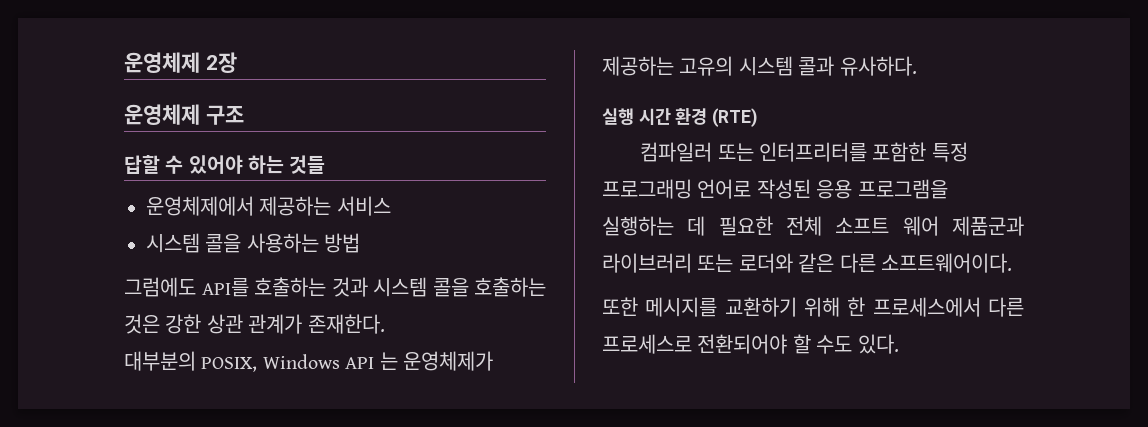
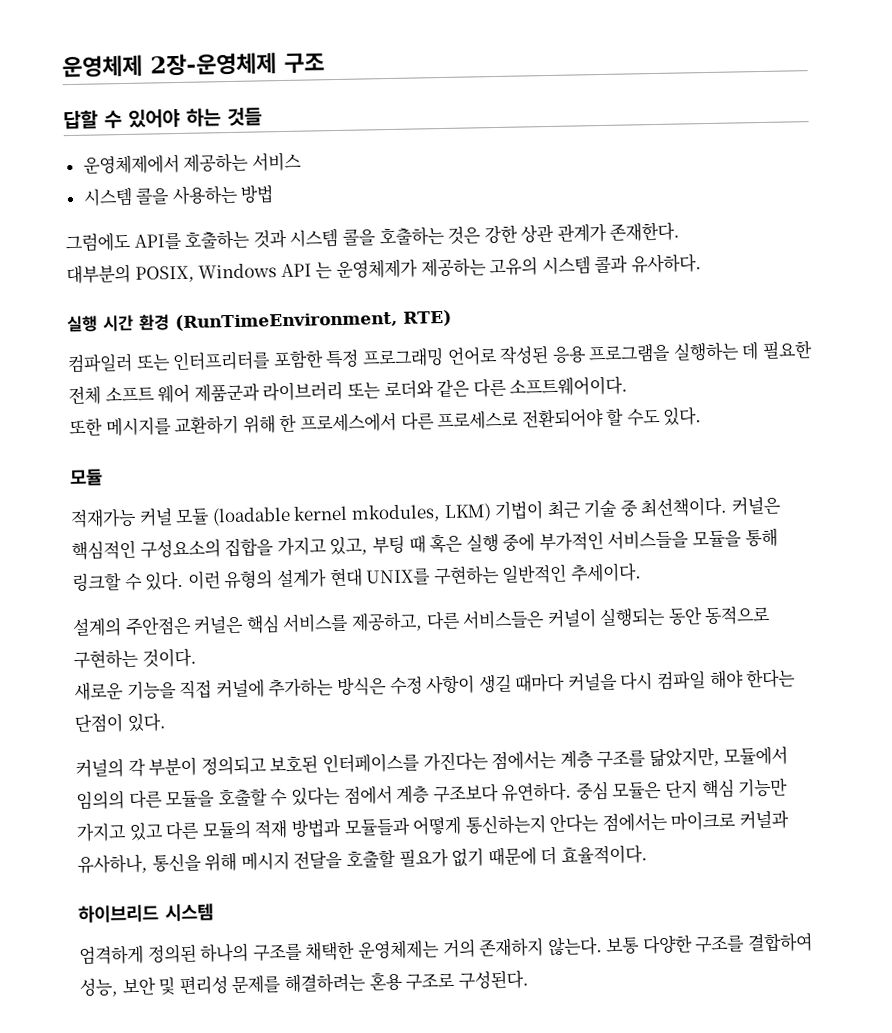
[124,52,237,73] [124,104,200,125] 운영체제 2장 // 운영체제 -> [62,52,277,79] 운영체제 2장-운영체제
[712,108,759,127] (RTE) -> [175,309,452,332] (RunTimeEnvironment, RTE)
(899, 344) none -> [70,468,103,487] [70,496,783,529] [71,527,778,561] [71,562,642,592] [72,605,772,638] [73,647,197,670] [74,668,797,702] [74,713,166,734] [75,745,789,779] [76,777,789,811] [76,810,790,843] [77,844,648,875] [78,903,214,923] [79,932,814,965] [79,970,529,997] // 모듈 // 적재가능 커널 모듈 (loadable kernel mkodules, LKM) 기법이 최근 기술 중 최선책이다. 커널은 핵심적인 구성요소의 집합을 가지고 있고, 부팅 때 혹은 실행 중에 부가적인 서비스들을 모듈을 통해 링크할 수 있다. 이런 유형의 설계가 현대 UNIX를 구현하는 일반적인 추세이다. // 설계의 주안점은 커널은 핵심 서비스를 제공하고, 다른 서비스들은 커널이 실행되는 동안 동적으로 구현하는 것이다. // 새로운 기능을 직접 커널에 추가하는 방식은 수정 사항이 생길 때마다 커널을 다시 컴파일 해야 한다는 단점이 있다. // 커널의 각 부분이 정의되고 보호된 인터페이스를 가진다는 점에서는 계층 구조를 닮았지만, 모듈에서 임의의 다른 모듈을 호출할 수 있다는 점에서 계층 구조보다 유연하다. 중심 모듈은 단지 핵심 기능만 가지고 있고 다른 모듈의 적재 방법과 모듈들과 어떻게 통신하는지 안다는 점에서는 마이크로 커널과 유사하나, 통신을 위해 메시지 전달을 호출할 필요가 없기 때문에 더 효율적이다. // 하이브리드 시스템 // 엄격하게 정의된 하나의 구조를 채택한 운영체제는 거의 존재하지 않는다. 보통 다양한 구조를 결합하여 성능, 보안 및 편리성 문제를 해결하려는 혼용 구조로 구성된다.

